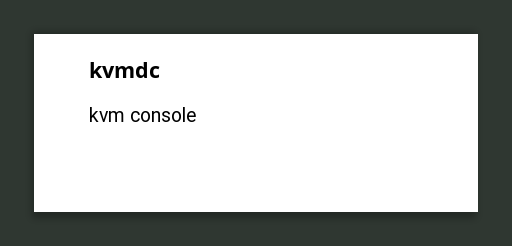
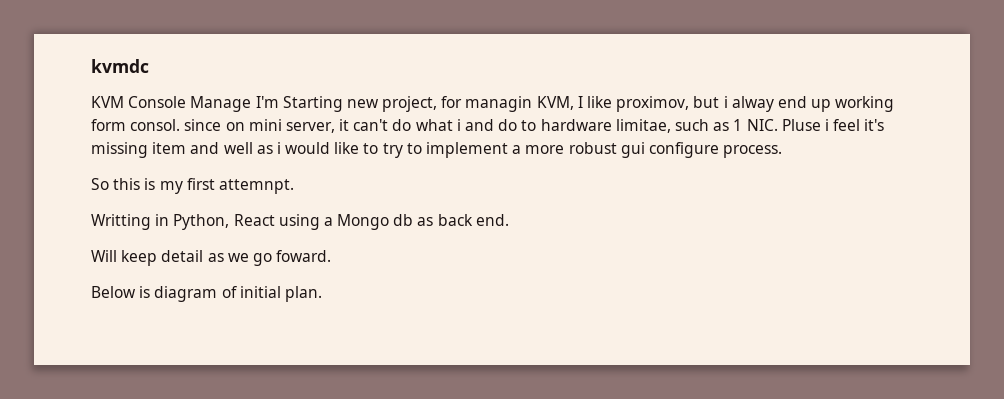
[89,107,197,122] kvm console -> [91,96,895,112] [91,119,885,133] [91,142,783,158] [91,178,294,194] [91,214,509,230] [91,250,332,266] [91,286,322,302] KVM Console Manage I'm Starting new project, for managin KVM, I like proximov, but i alway end up working form consol. since on mini server, it can't do what i and do to hardware limitae, such as 1 NIC. Pluse i feel it's missing item and well as i would like to try to implement a more robust gui configure process. // So this is my first attemnpt. // Writting in Python, React using a Mongo db as back end. // Will keep detail as we go foward. // Below is diagram of initial plan.

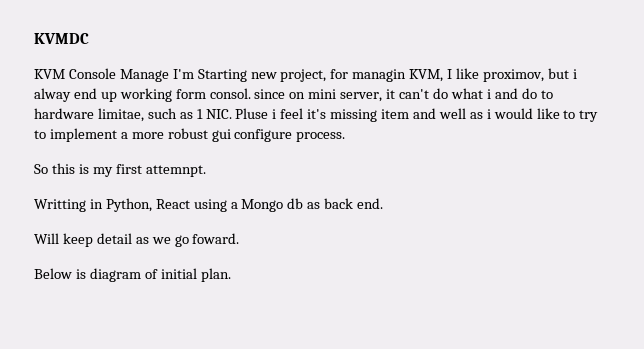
[91,59,149,73] kvmdc -> [34,33,89,44] KVMDC

